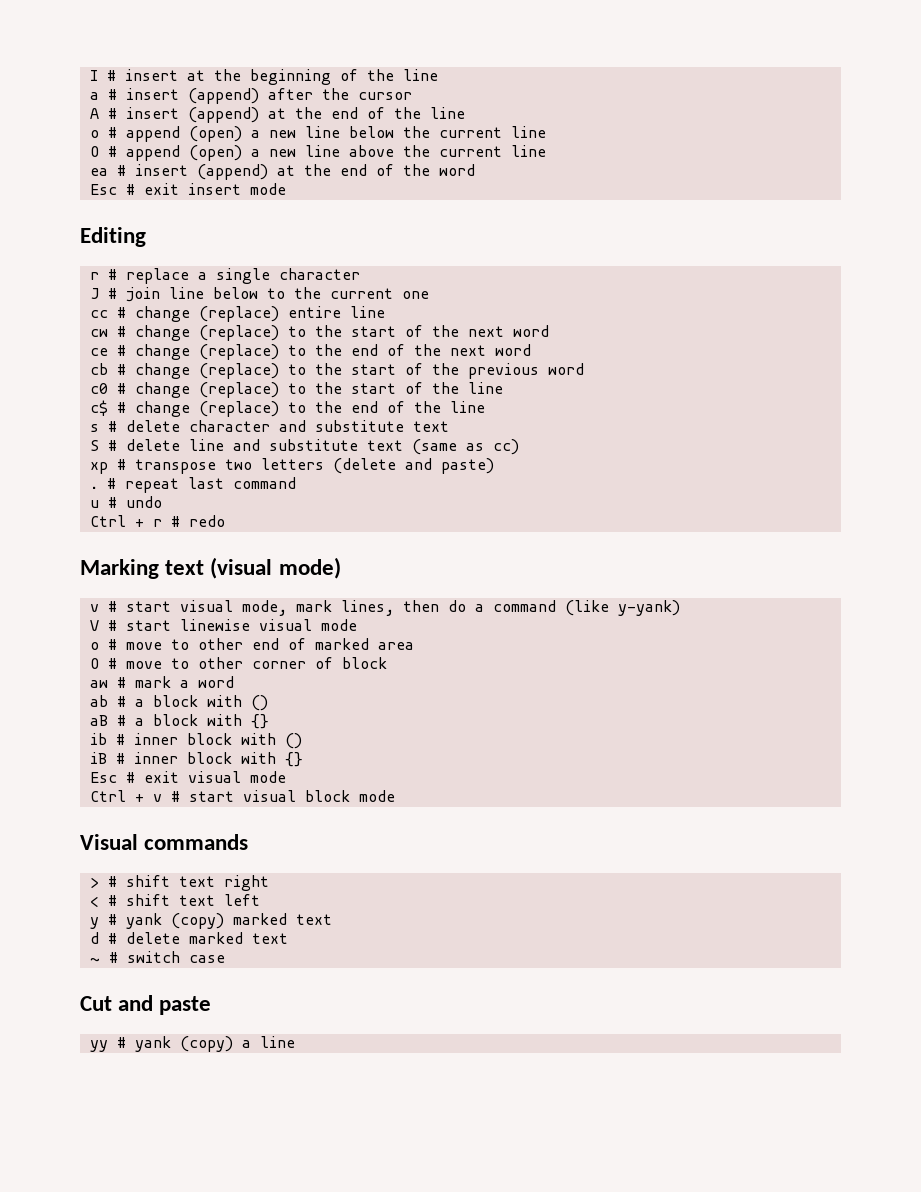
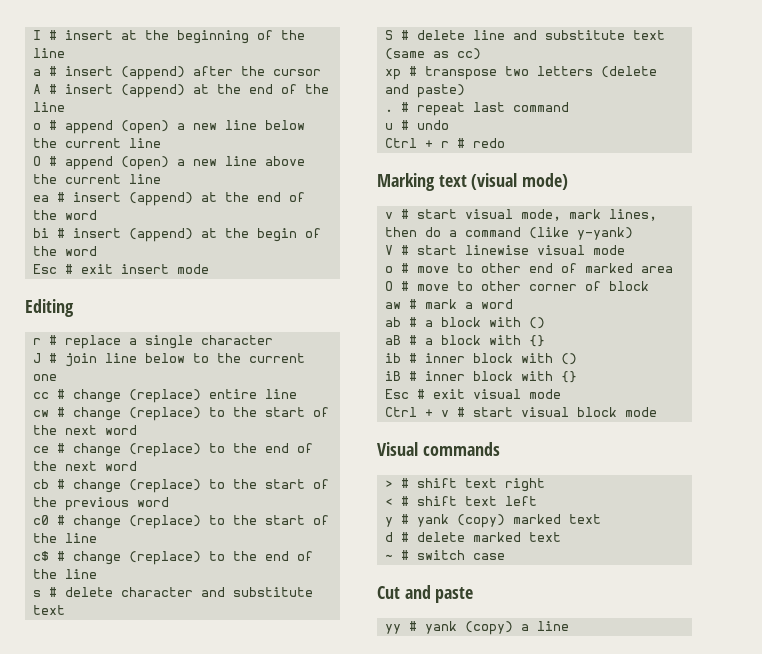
(476, 170) none -> [33,228,322,242] [33,246,98,256] // bi # insert (append) at the begin of the word

